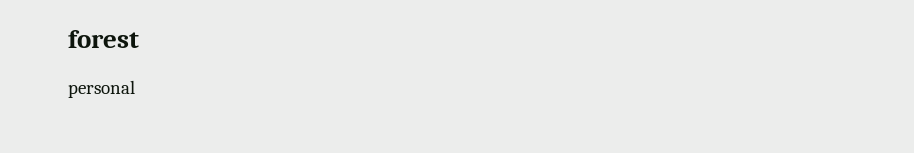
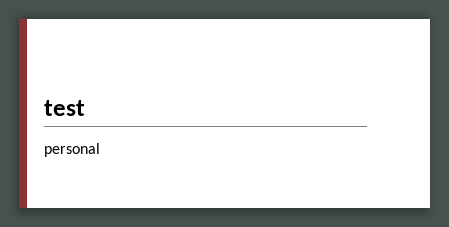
[68,30,139,48] forest -> [44,100,85,116] test

